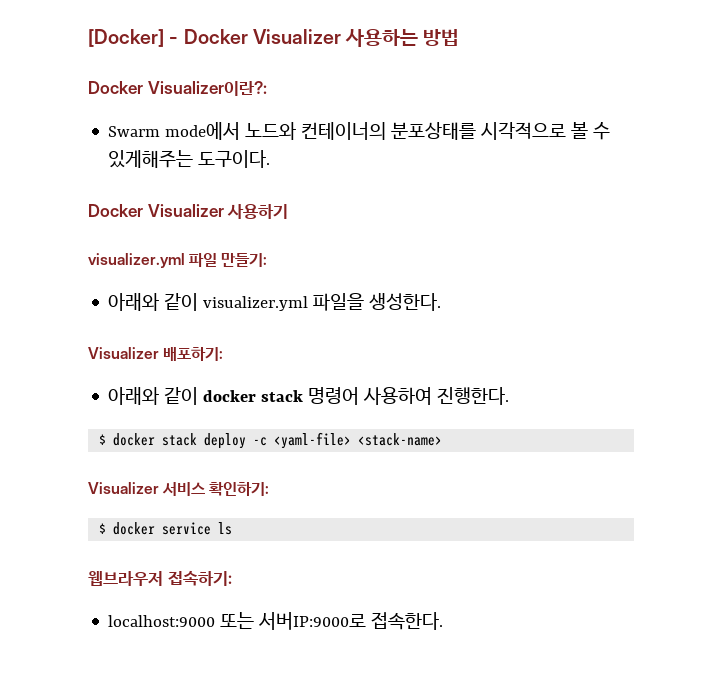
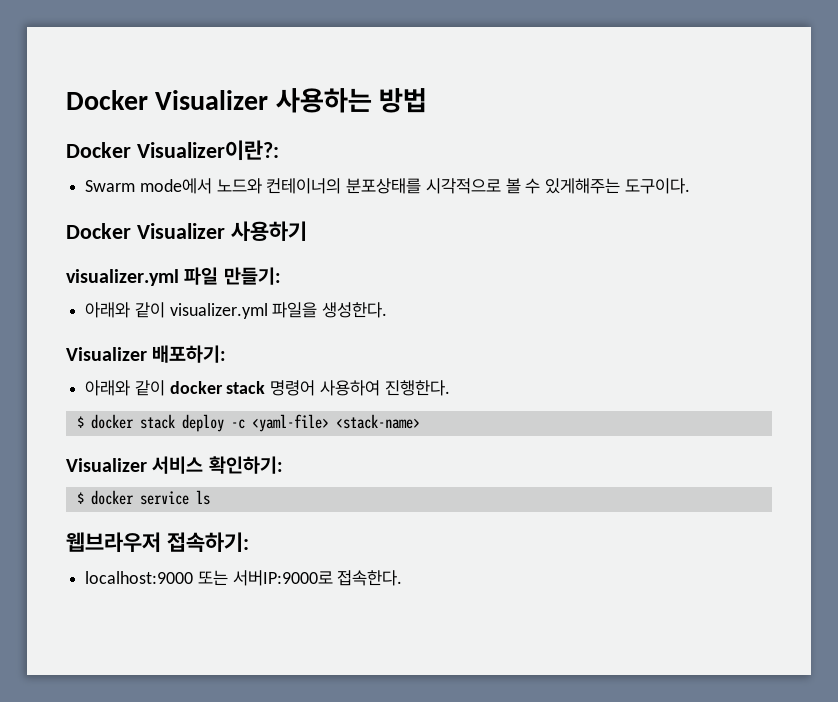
[88,29,179,47] [Docker] - -> (66, 100) none

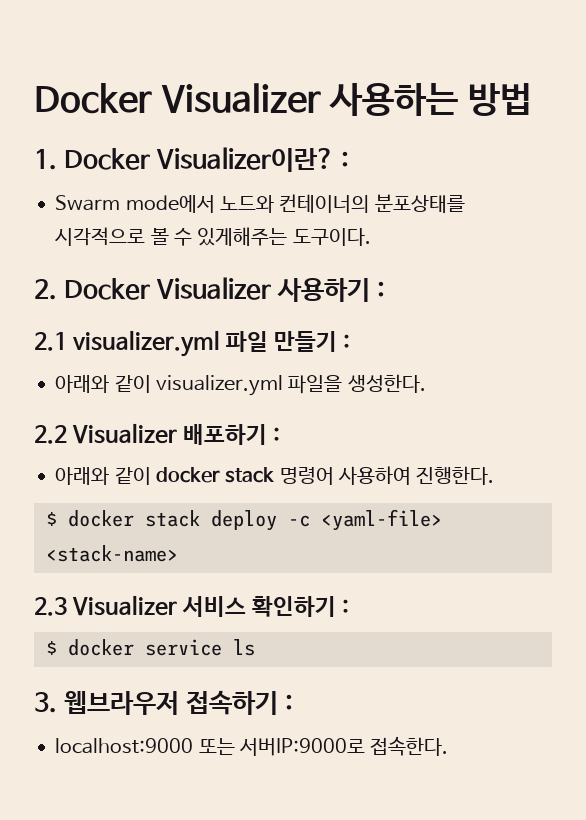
[66,140,279,161] Docker Visualizer이란?: -> [34,147,350,172] 1. Docker Visualizer이란? :
(690, 186) none -> [34,279,57,300] 2.
[66,267,281,286] // visualizer.yml 파일 만들기: -> [377,281,386,298] [34,330,351,357] : // 2.1 visualizer.yml 파일 만들기 :
[66,345,227,363] Visualizer 배포하기: -> [34,423,281,445] 2.2 Visualizer 배포하기 :
(420, 421) none -> [34,597,67,616] 2.3
[208,456,283,474] 확인하기: -> [252,596,350,617] 확인하기 :
[66,532,249,553] 웹브라우저 접속하기: -> [34,690,294,715] 3. 웹브라우저 접속하기 :

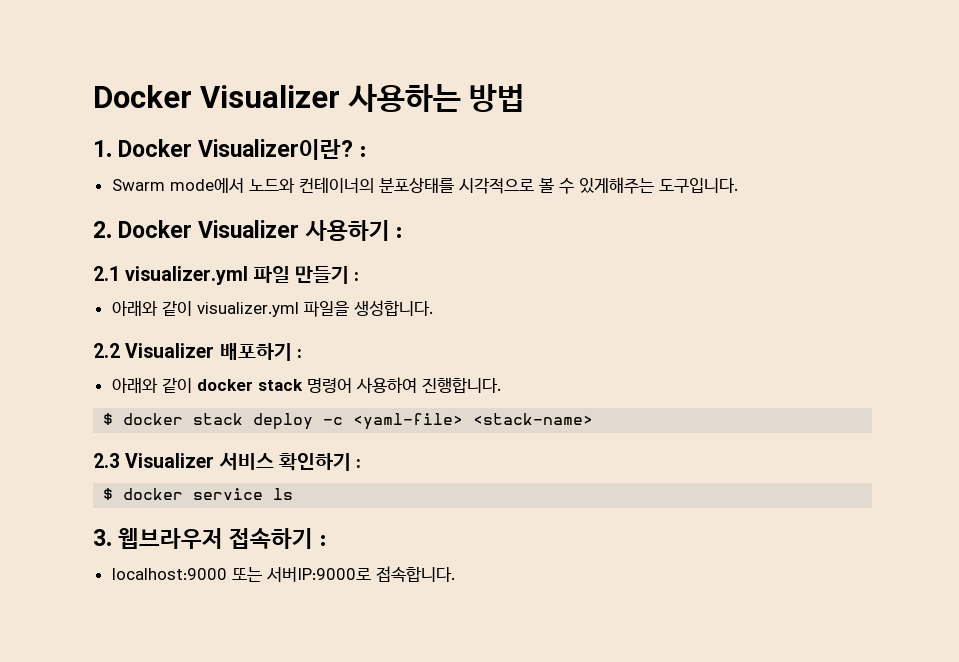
[292,228,371,246] 도구이다. -> [658,178,738,193] 도구입니다.
[347,374,426,393] 생성한다. -> [353,300,433,316] 생성합니다.
[416,466,495,485] 진행한다. -> [421,377,501,393] 진행합니다.
[370,736,449,756] 접속한다. -> [375,566,455,582] 접속합니다.

